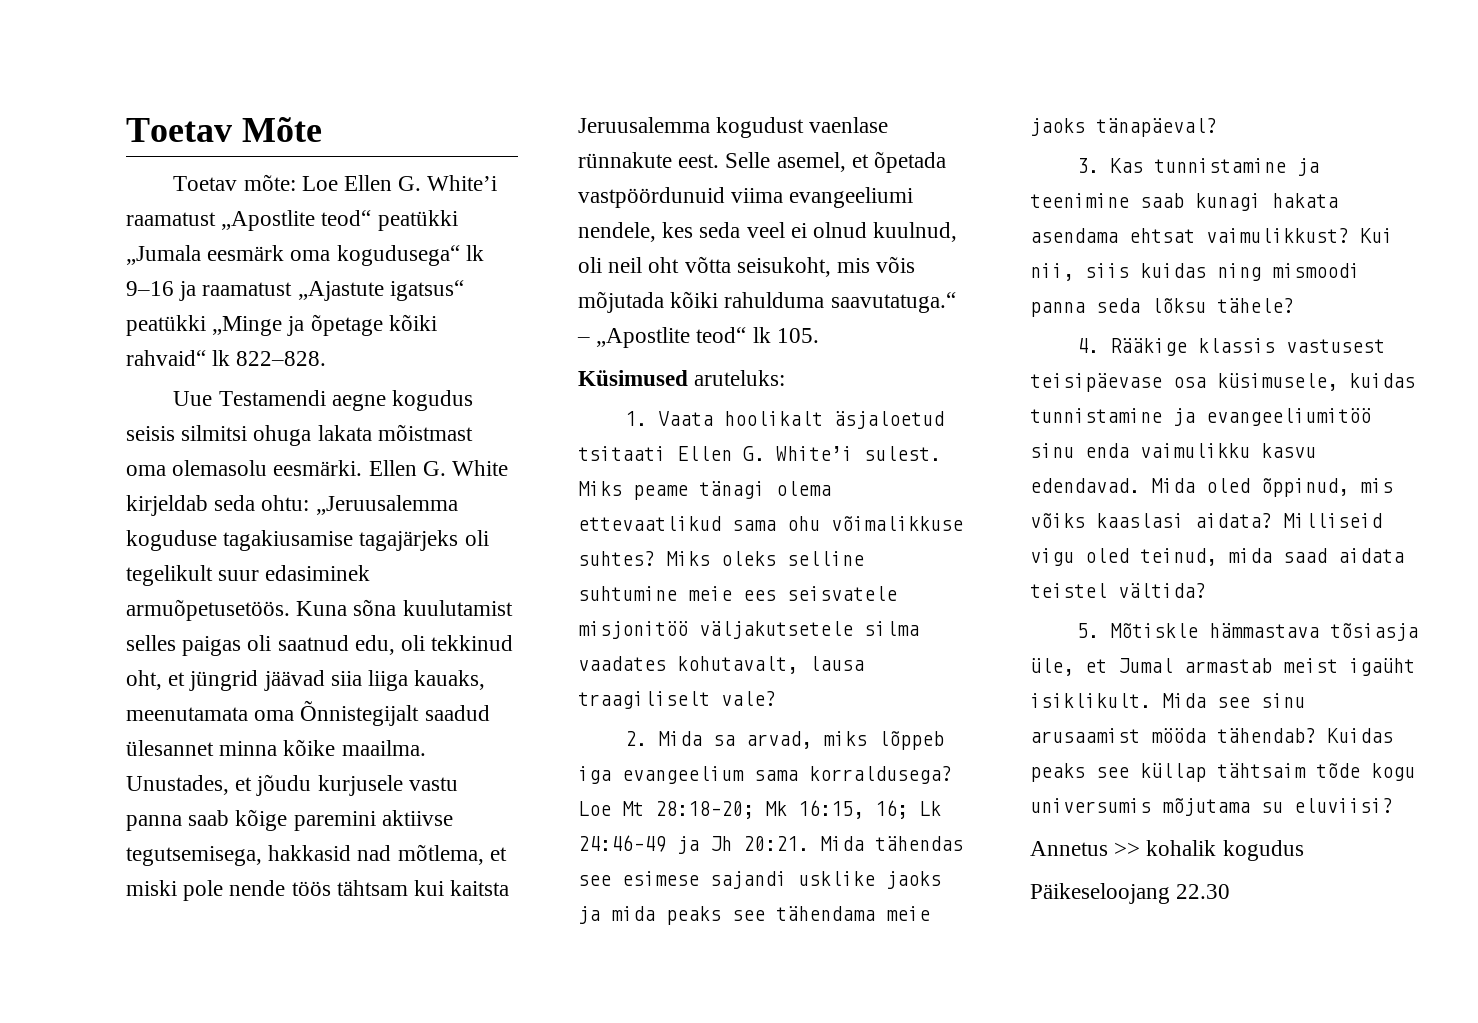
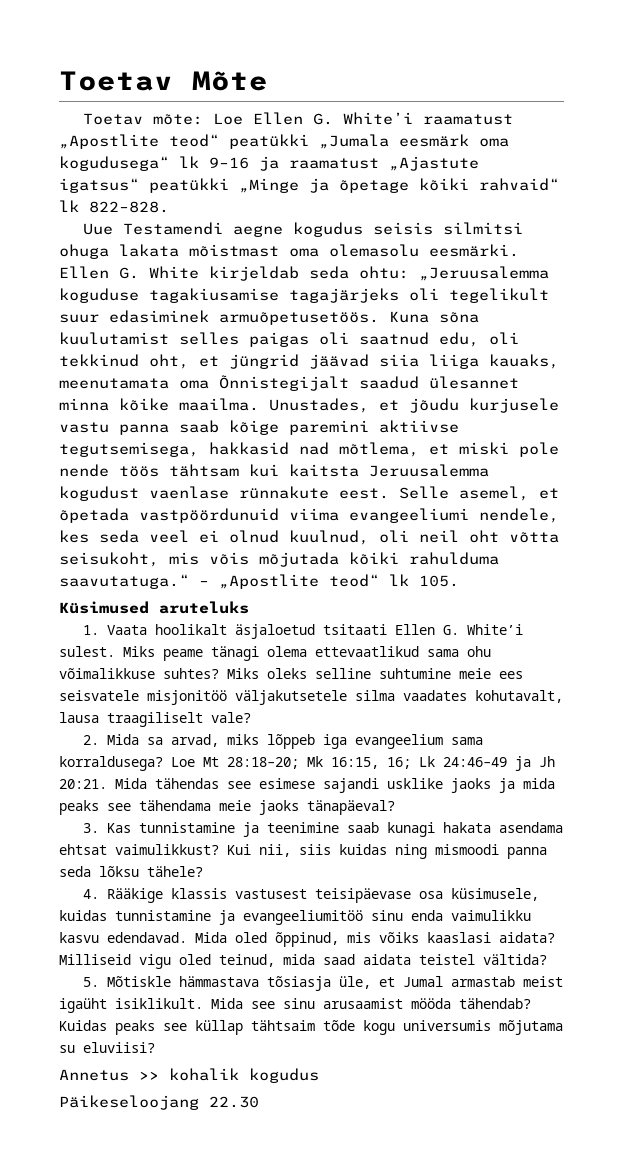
[694,370,786,386] aruteluks: -> [159,601,249,614] aruteluks

